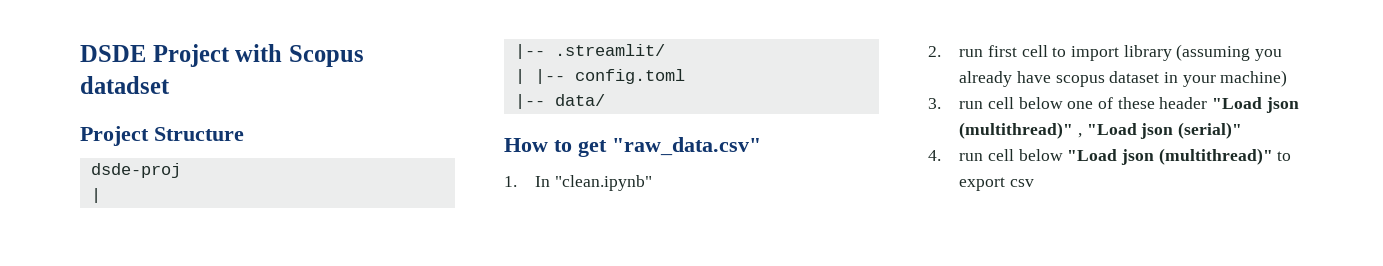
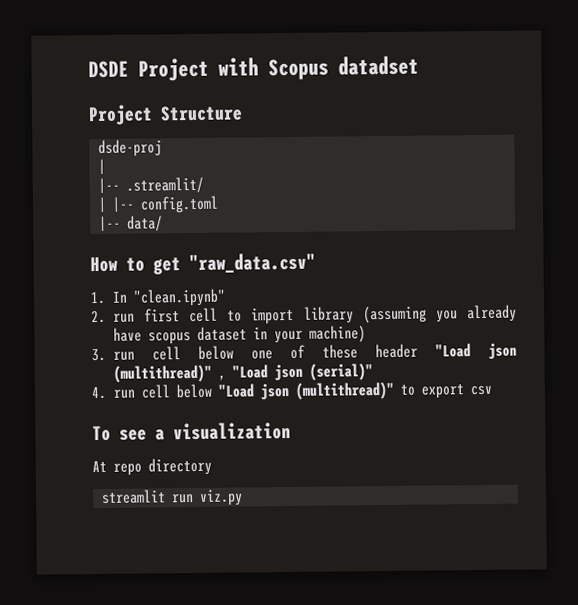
(1034, 183) none -> [92,421,291,442] [92,457,212,476] [101,489,244,506] // To see a visualization // At repo directory // streamlit run viz.py

